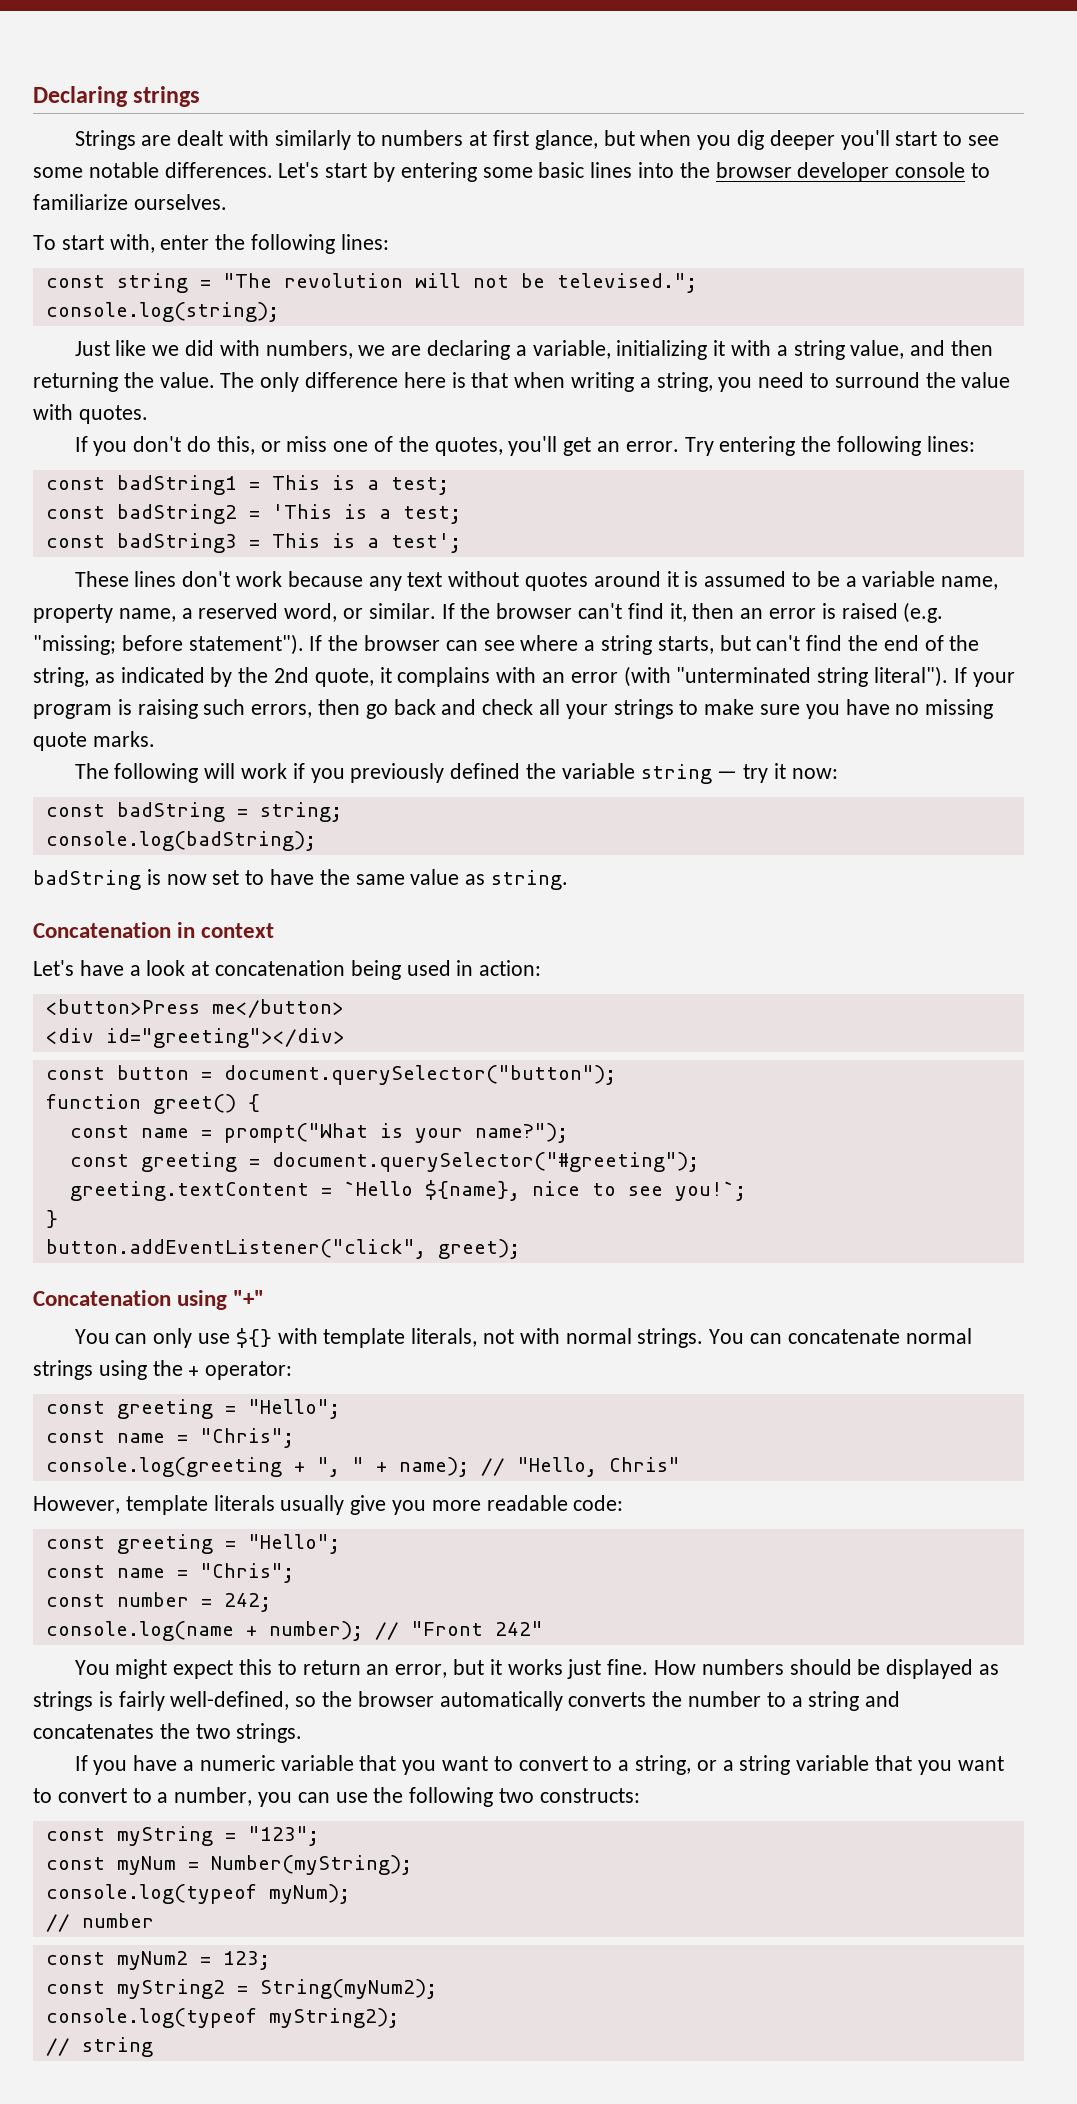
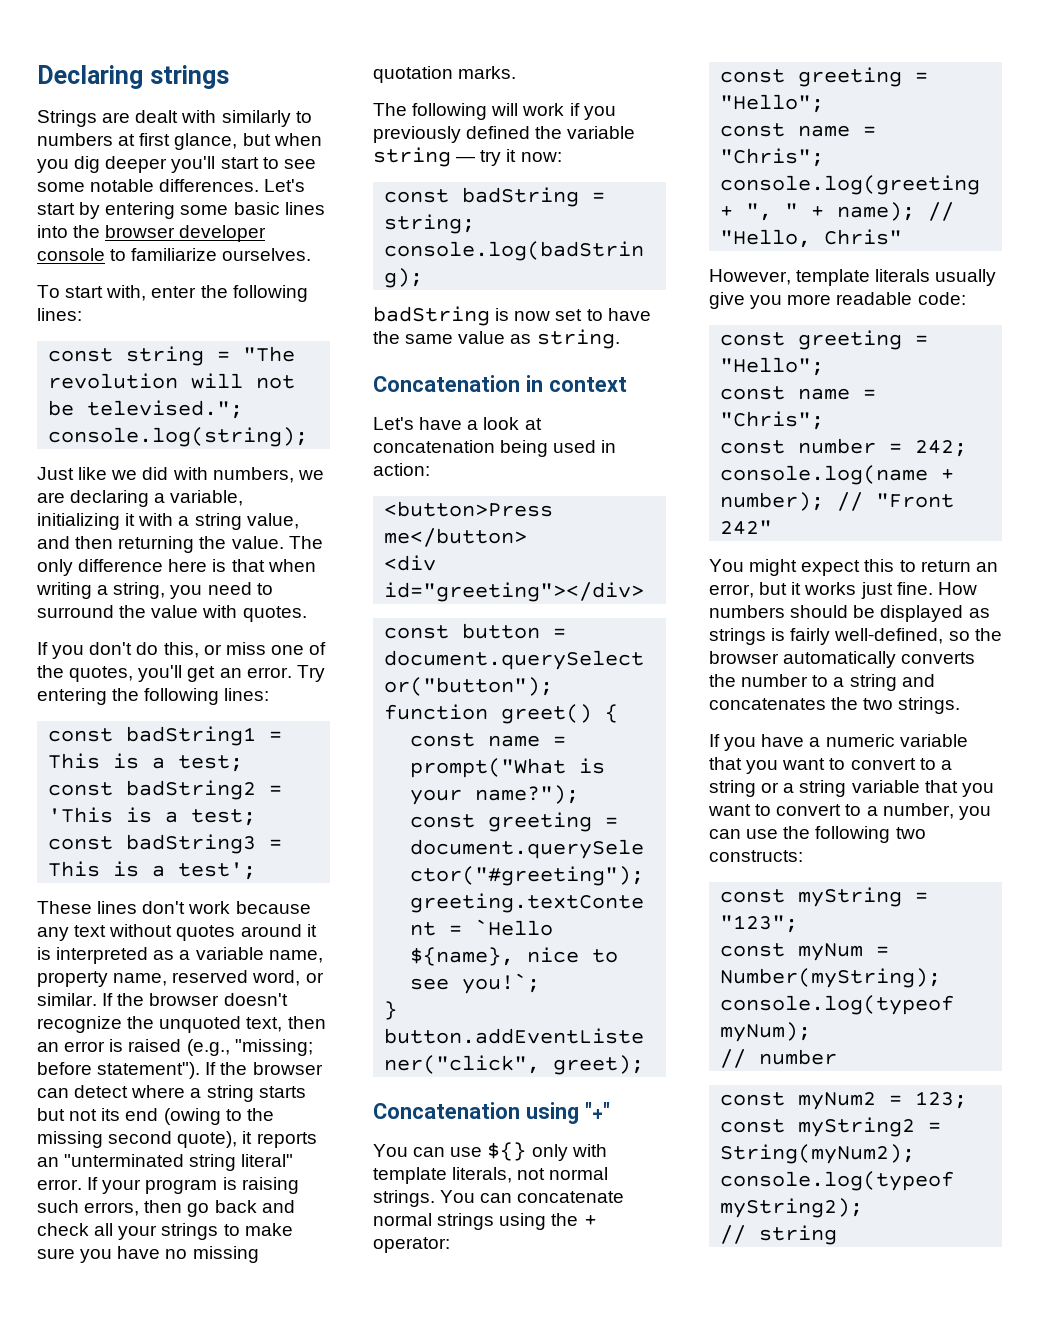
[704,571,840,587] assumed to be -> [56,947,175,964] interpreted as
[181,608,193,619] a -> (168, 979) none
[578,603,687,622] can't find it, -> [223,993,288,1006] [37,1016,283,1033] doesn't recognize the unquoted text,
[903,602,944,623] (e.g. -> [186,1039,230,1056] (e.g.,
[483,640,515,651] see -> [74,1085,129,1098] detect
[657,635,980,654] [33,666,949,687] starts, but can't find the end of the string, as indicated by the 2nd quote, it complains with an error (with "unterminated string literal"). -> [258,1086,306,1098] [37,1108,274,1125] [37,1131,317,1148] [37,1154,294,1171] [37,1179,82,1190] starts but not its end (owing to the missing second quote), it reports an "unterminated string literal" error.
[33,732,87,751] quote -> [373,66,453,83] quotation
[153,1328,193,1348] only -> (446, 1152) none
(272, 1338) none -> [531,1144,568,1161] only
[519,1328,560,1344] with -> (546, 1174) none
[635,1755,692,1775] string, -> [709,780,756,797] string

